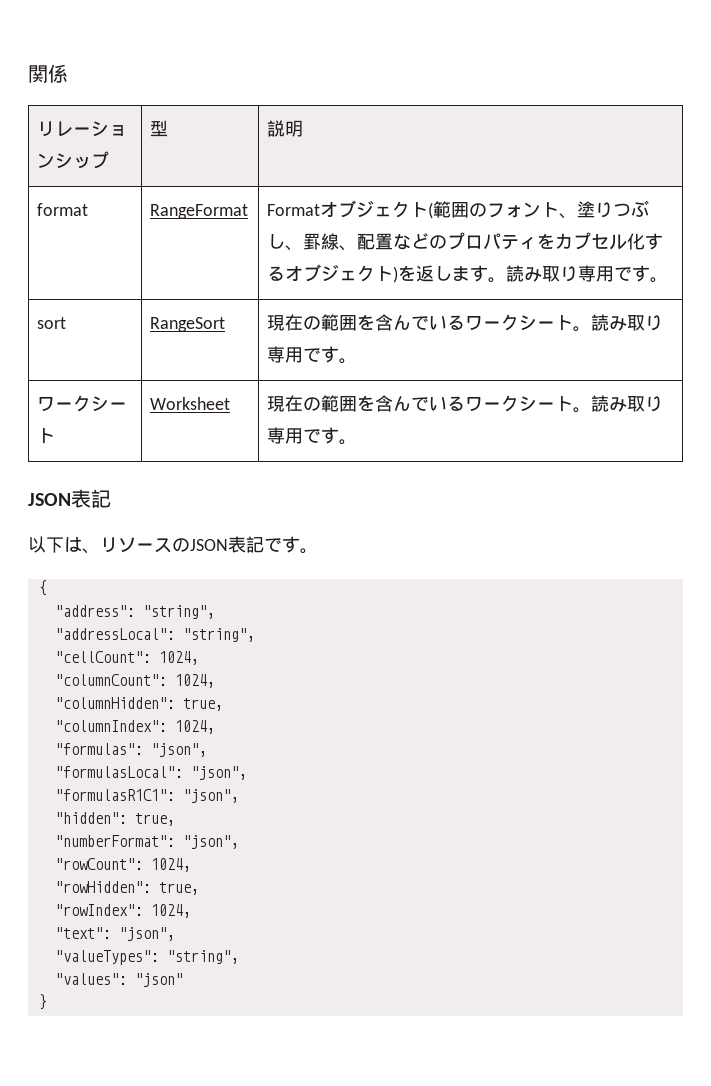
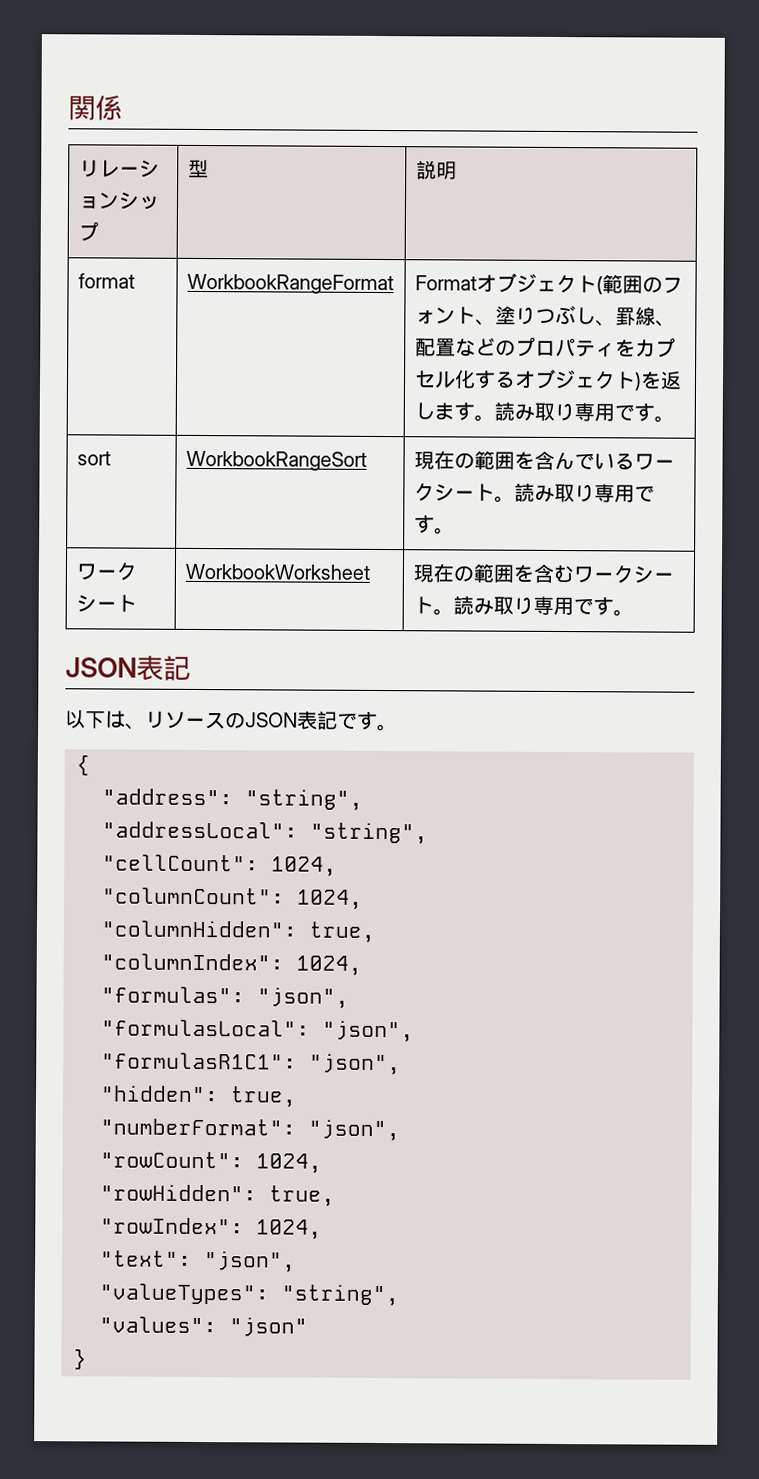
[150,204,249,219] RangeFormat -> [186,273,394,295] WorkbookRangeFormat
[150,317,226,332] RangeSort -> [185,450,367,471] WorkbookRangeSort
[150,397,231,410] [267,395,466,412] Worksheet | 現在の範囲を含んでいる -> [184,563,370,580] [412,563,574,583] WorkbookWorksheet | 現在の範囲を含む

